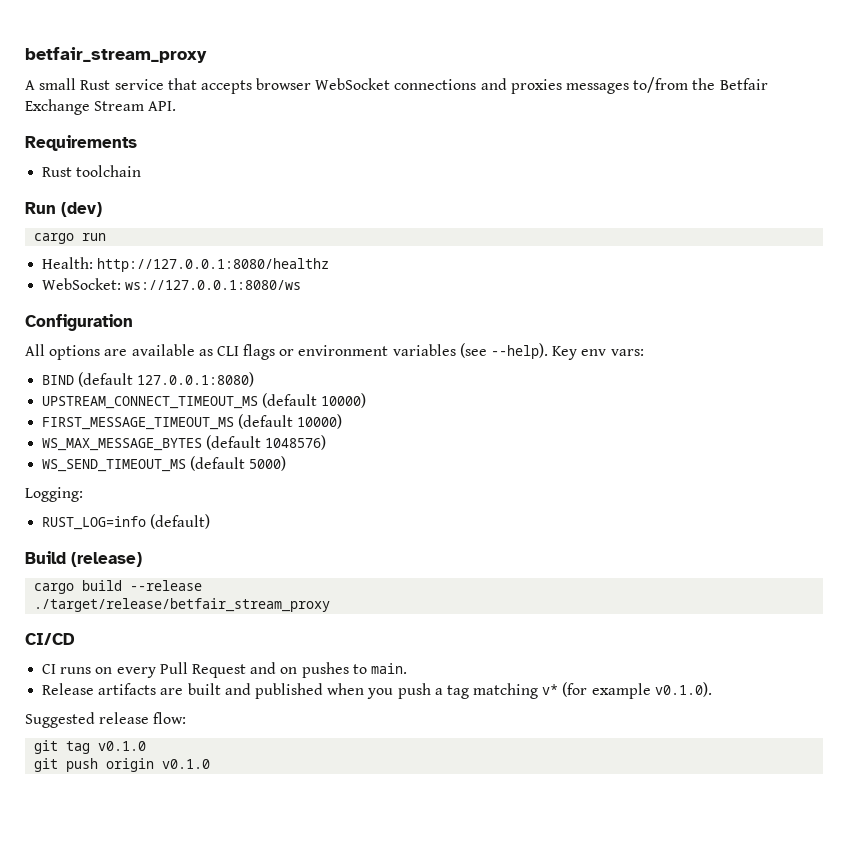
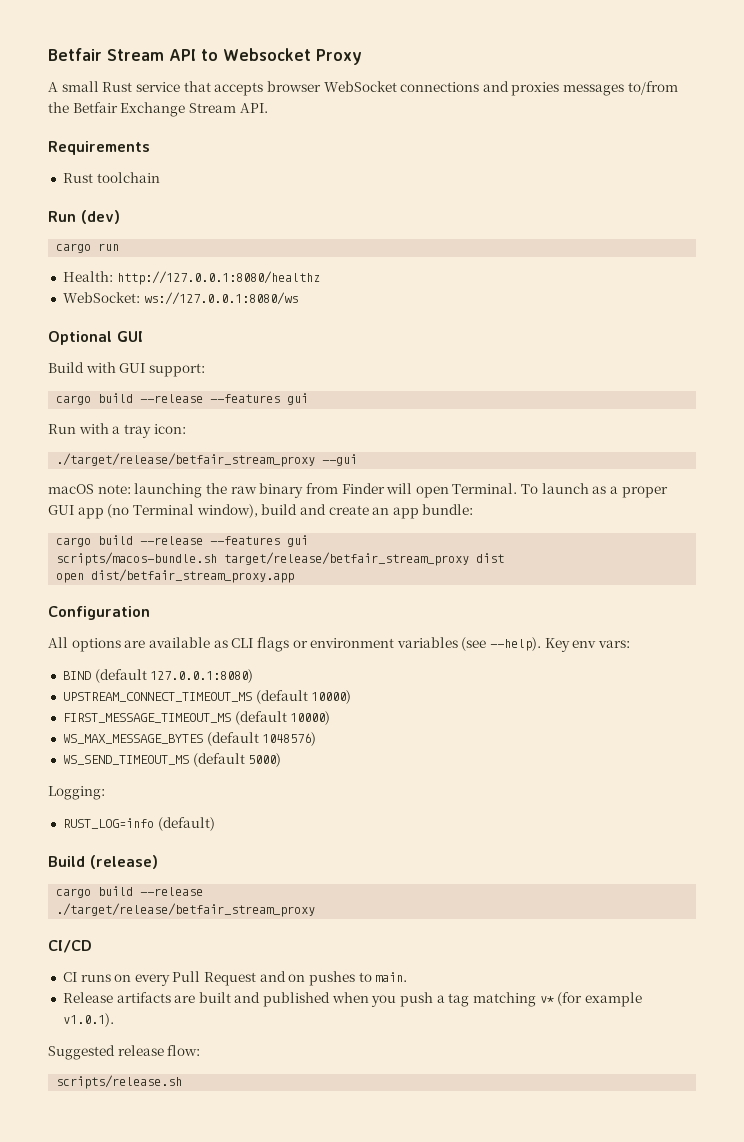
[25,47,207,63] betfair_stream_proxy -> [48,48,362,65] Betfair Stream API to Websocket Proxy
(302, 285) none -> [48,331,143,345] [48,362,205,377] [56,393,309,405] [48,423,186,438] [56,453,358,467] [48,483,668,498] [48,504,474,519] [56,535,309,547] [56,552,505,566] [56,569,295,583] // Optional GUI // Build with GUI support: // cargo build --release --features gui // Run with a tray icon: // ./target/release/betfair_stream_proxy --gui // macOS note: launching the raw binary from Finder will open Terminal. To launch as a proper GUI app (no Terminal window), build and create an app bundle: // cargo build --release --features gui // scripts/macos-bundle.sh target/release/betfair_stream_proxy dist // open dist/betfair_stream_proxy.app
[654,682,712,697] v0.1.0). -> [62,1013,114,1027] v1.0.1).
[34,740,147,754] [34,758,211,772] git tag v0.1.0 // git push origin v0.1.0 -> [56,1075,183,1089] scripts/release.sh

